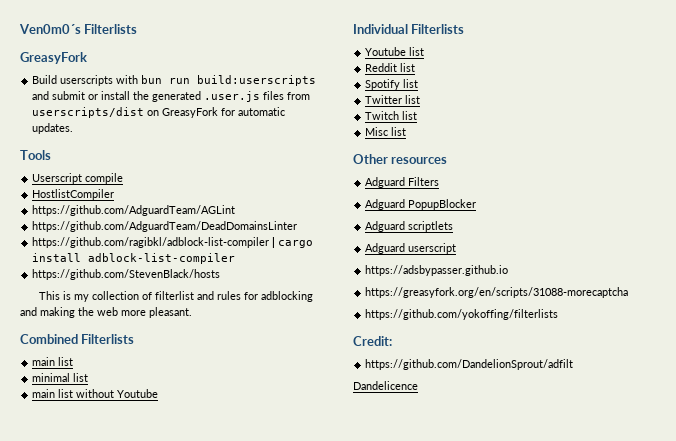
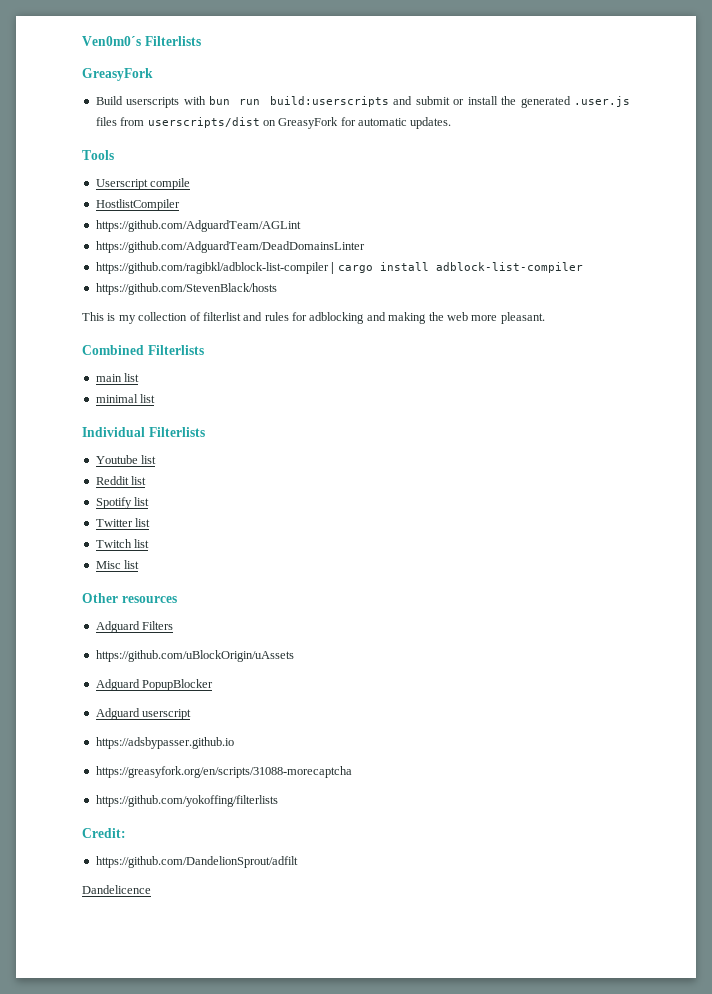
[32,389,159,398] // main list without Youtube -> (156, 398) none
(440, 181) none -> [95,650,294,662] // https://github.com/uBlockOrigin/uAssets
[365,221,454,232] // Adguard scriptlets -> (214, 685) none

